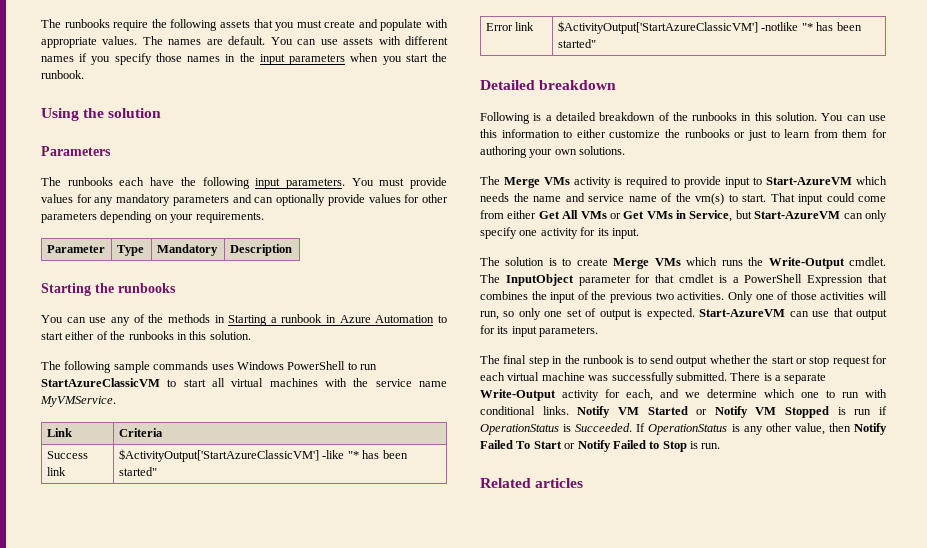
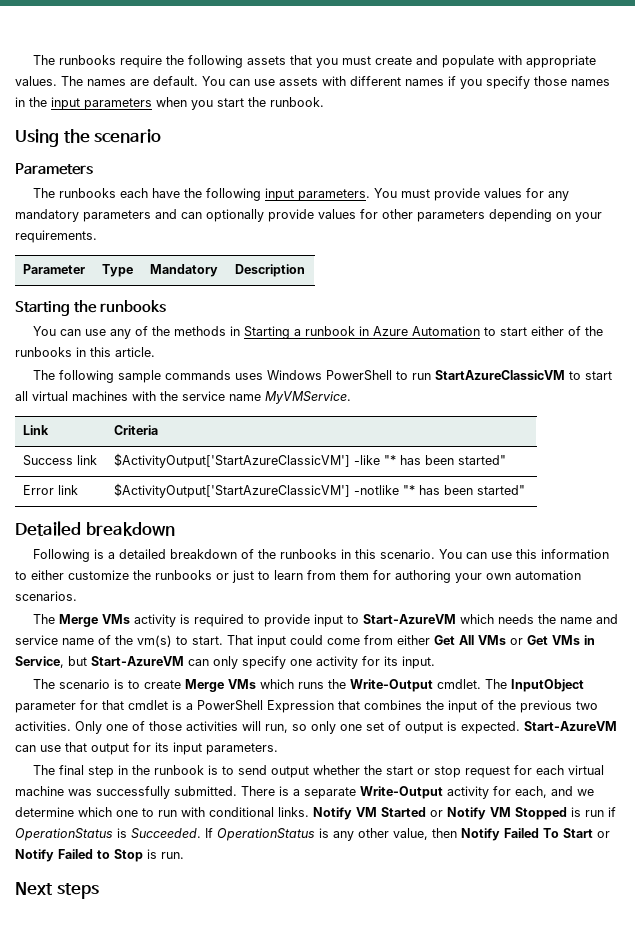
[108,108,162,118] solution -> [94,129,162,143] scenario
[209,331,251,340] solution. -> [115,347,155,357] article.
[776,112,818,121] solution. -> [379,549,435,559] scenario.
[579,146,626,155] solutions. -> [515,570,581,580] [15,591,77,601] automation scenarios.
[505,257,545,266] solution -> [58,679,110,689] scenario
[480,478,584,488] Related articles -> [15,882,99,899] Next steps

